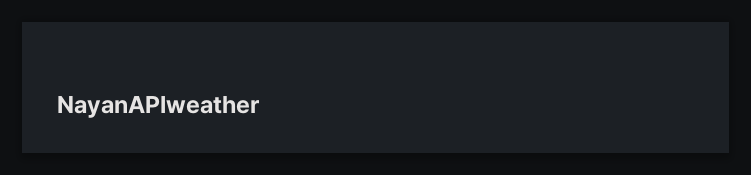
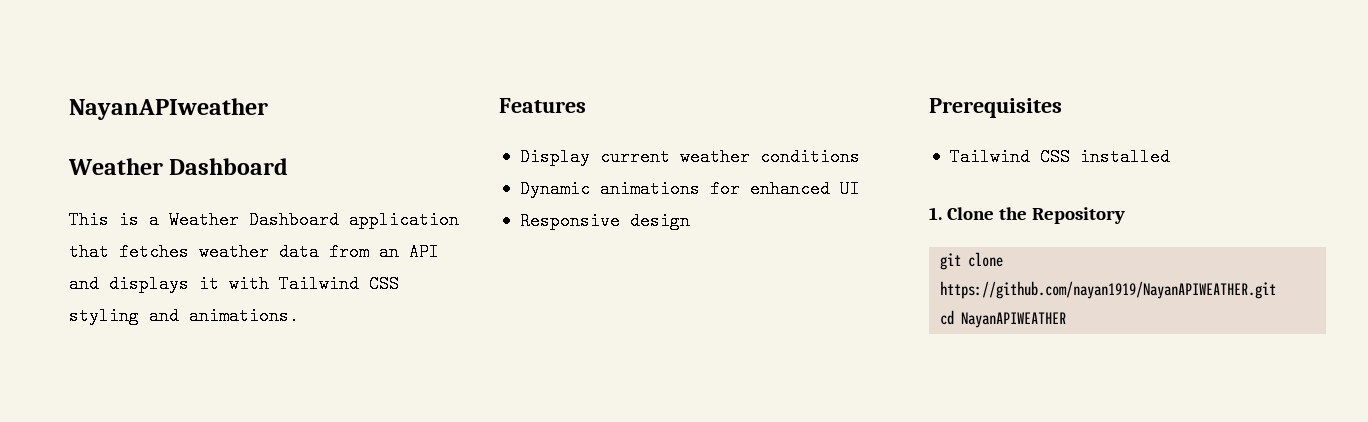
(260, 107) none -> [68,158,289,175] [69,211,459,229] [69,243,439,261] [69,275,399,293] [69,307,299,325] [499,98,586,113] [519,148,860,166] [519,180,860,198] [519,212,690,230] [929,98,1062,118] [949,148,1170,166] [929,207,1126,224] [940,252,1004,270] [940,281,1277,299] [940,310,1067,328] // Weather Dashboard // This is a Weather Dashboard application that fetches weather data from an API and displays it with Tailwind CSS styling and animations. // Features // Display current weather conditions // Dynamic animations for enhanced UI // Responsive design // Prerequisites // Tailwind CSS installed // 1. Clone the Repository // git clone https://github.com/nayan1919/NayanAPIWEATHER.git // cd NayanAPIWEATHER

